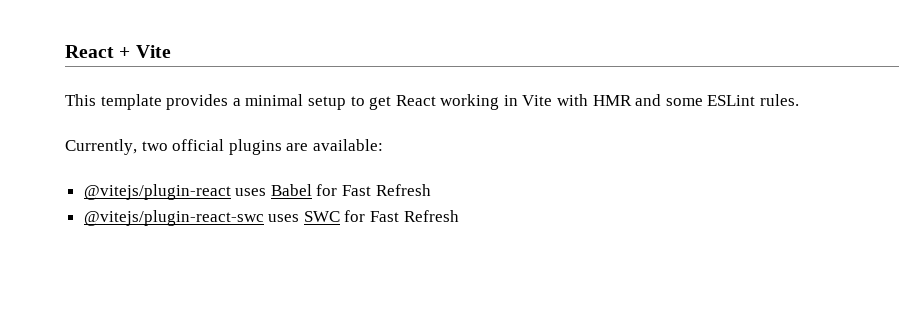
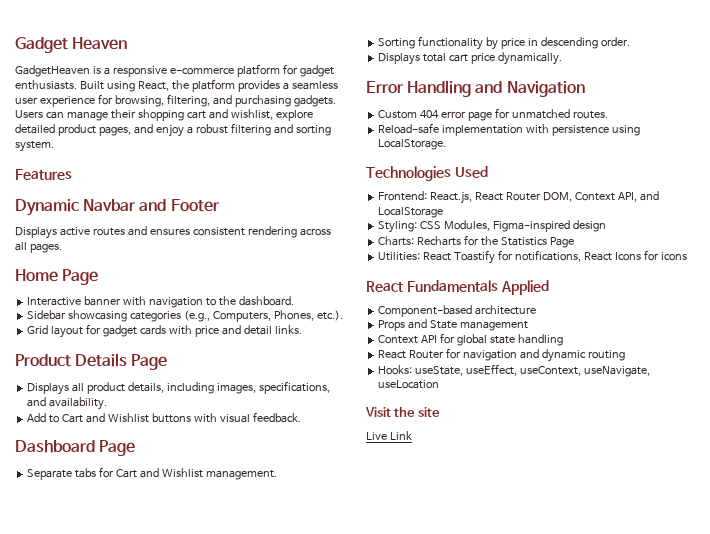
[65,45,171,58] [65,94,800,110] [65,139,383,155] [83,184,431,200] [83,210,459,226] React + Vite // This template provides a minimal setup to get React working in Vite with HMR and some ESLint rules. // Currently, two official plugins are available: // @vitejs/plugin-react uses Babel for Fast Refresh // @vitejs/plugin-react-swc uses SWC for Fast Refresh -> [15,37,128,53] [15,64,334,77] [15,79,338,92] [15,94,336,107] [15,109,313,121] [15,123,331,137] [15,141,54,152] [15,169,72,180] [15,199,220,216] [15,226,331,239] [15,242,62,253] [15,269,99,285] [27,296,294,308] [27,310,343,322] [27,324,302,338] [15,353,168,370] [27,381,330,395] [27,397,108,410] [27,412,301,423] [15,440,136,456] [27,467,277,480] [378,36,630,50] [378,52,562,65] [366,80,585,97] [378,108,608,121] [378,123,640,136] [378,139,447,150] [366,166,488,181] [378,191,659,204] [378,207,444,218] [378,220,606,233] [378,235,574,248] [378,250,687,264] [366,280,549,295] [378,305,537,317] [378,319,529,331] [378,333,563,346] [378,348,625,362] [378,364,650,377] [378,380,440,389] [365,407,440,417] [366,431,412,440] Gadget Heaven // GadgetHeaven is a responsive e-commerce platform for gadget enthusiasts. Built using React, the platform provides a seamless user experience for browsing, filtering, and purchasing gadgets. Users can manage their shopping cart and wishlist, explore detailed product pages, and enjoy a robust filtering and sorting system. // Features // Dynamic Navbar and Footer // Displays active routes and ensures consistent rendering across all pages. // Home Page // Interactive banner with navigation to the dashboard. // Sidebar showcasing categories (e.g., Computers, Phones, etc.). // Grid layout for gadget cards with price and detail links. // Product Details Page // Displays all product details, including images, specifications, and availability. // Add to Cart and Wishlist buttons with visual feedback. // Dashboard Page // Separate tabs for Cart and Wishlist management. // Sorting functionality by price in descending order. // Displays total cart price dynamically. // Error Handling and Navigation // Custom 404 error page for unmatched routes. // Reload-safe implementation with persistence using LocalStorage. // Technologies Used // Frontend: React.js, React Router DOM, Context API, and LocalStorage // Styling: CSS Modules, Figma-inspired design // Charts: Recharts for the Statistics Page // Utilities: React Toastify for notifications, React Icons for icons // React Fundamentals Applied // Component-based architecture // Props and State management // Context API for global state handling // React Router for navigation and dynamic routing // Hooks: useState, useEffect, useContext, useNavigate, useLocation // Visit the site // Live Link

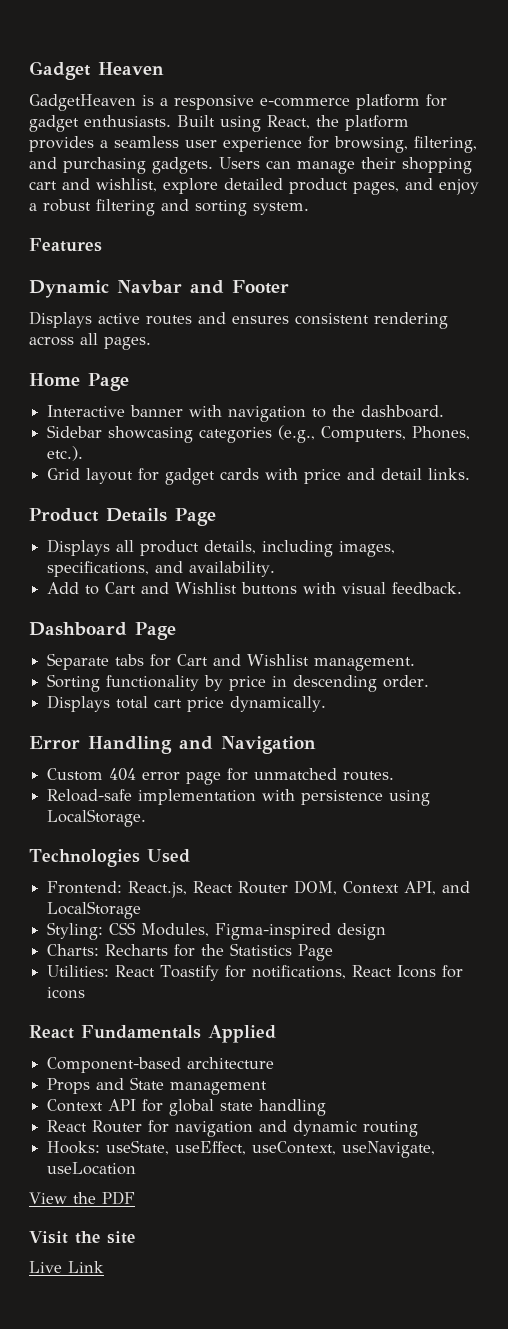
(440, 384) none -> [29,1191,135,1205] // View the PDF

